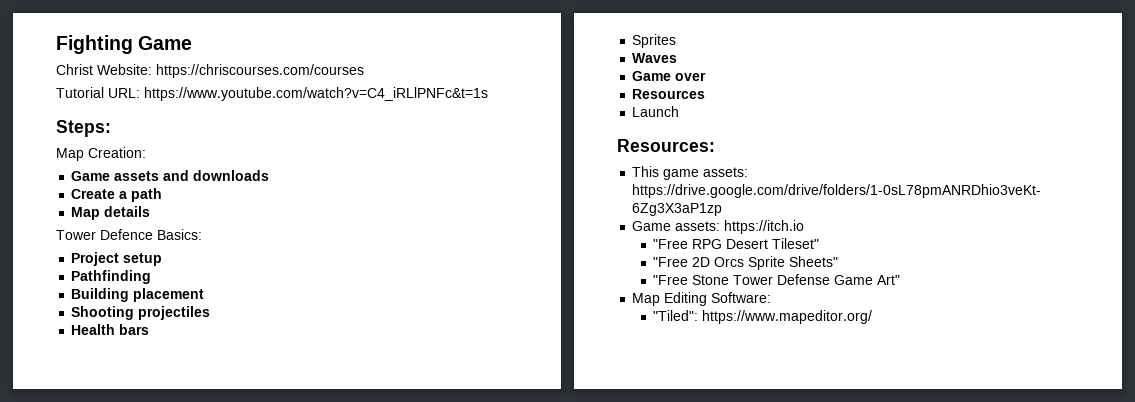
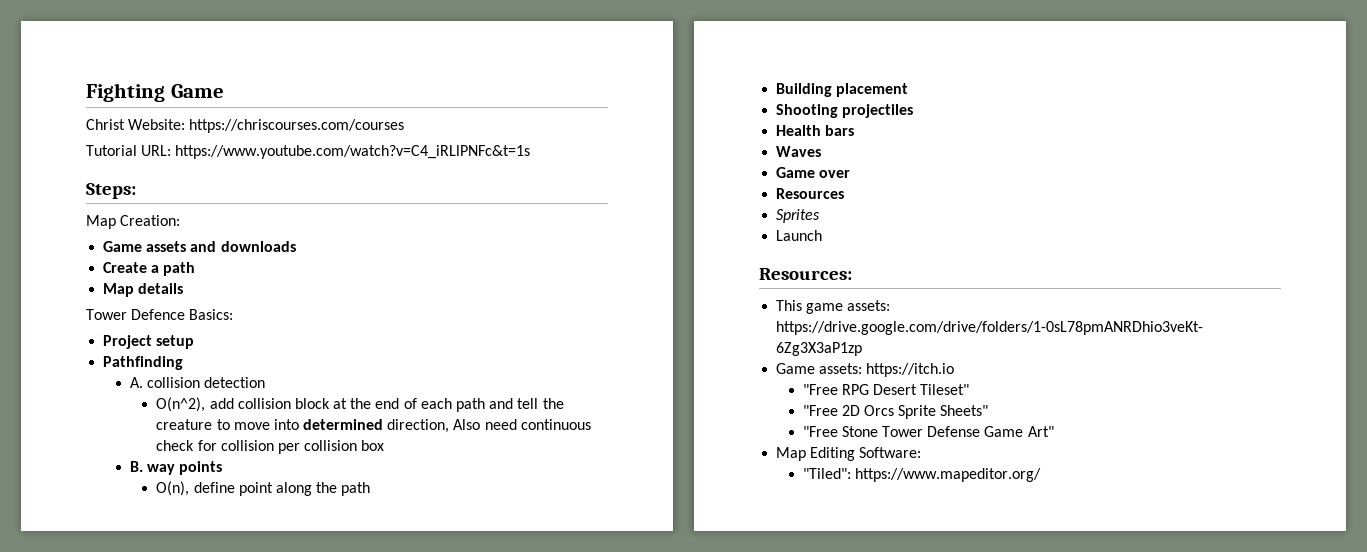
(152, 277) none -> [129,377,266,388] [156,397,564,412] [156,419,591,433] [156,440,385,454] [129,461,223,475] [156,481,371,496] // A. collision detection // O(n^2), add collision block at the end of each path and tell the creature to move into determined direction, Also need continuous check for collision per collision box // B. way points // O(n), define point along the path
[632,34,677,48] // Sprites -> (855, 130) none
(706, 94) none -> [776,209,821,223] // Sprites

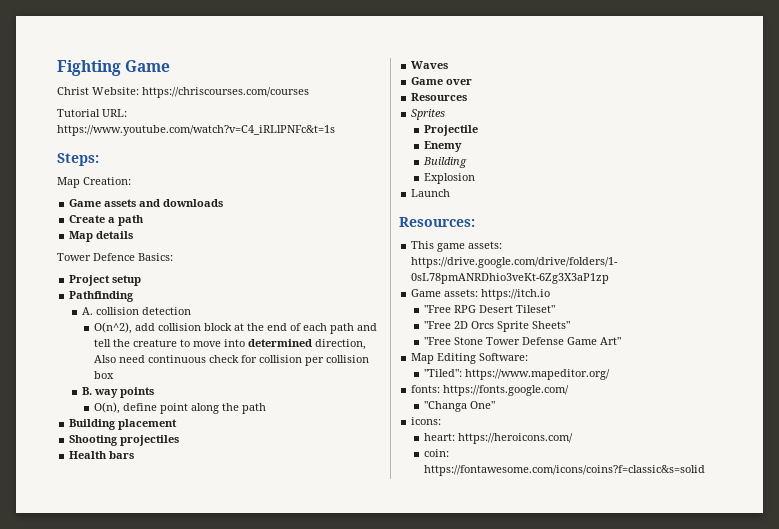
(821, 216) none -> [423,125,478,136] [423,141,462,152] [422,157,467,168] [423,173,475,184] // Projectile // Enemy // Building // Explosion
(1041, 475) none -> [411,385,570,396] [423,401,495,412] [411,417,442,425] [423,433,573,444] [423,449,449,457] [423,465,705,476] // fonts: https://fonts.google.com/ // "Changa One" // icons: // heart: https://heroicons.com/ // coin: https://fontawesome.com/icons/coins?f=classic&s=solid

